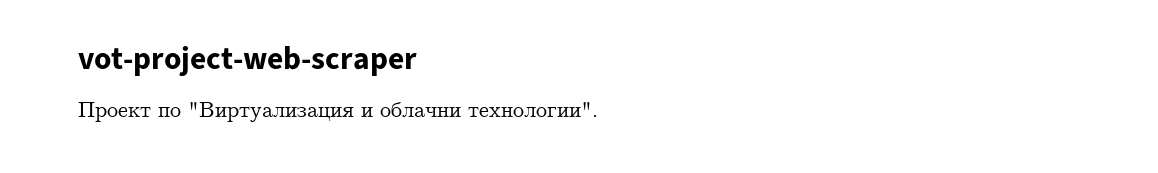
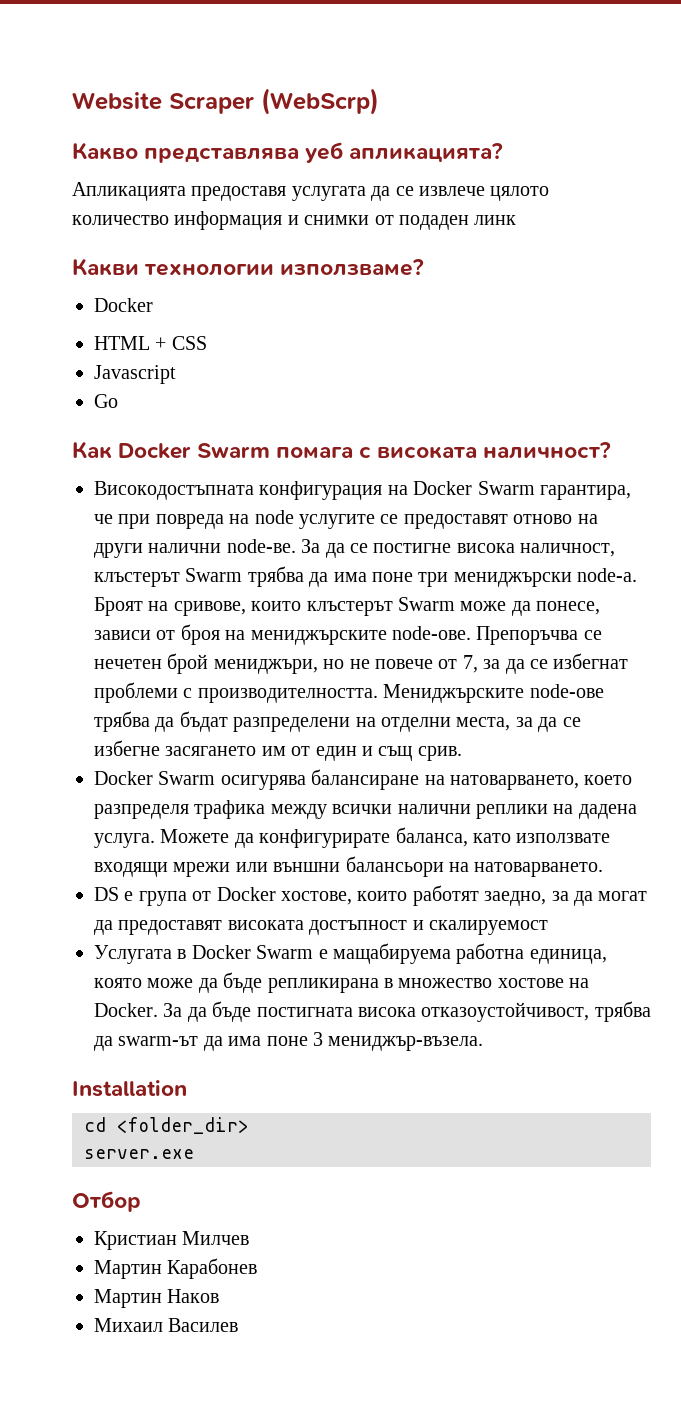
[78,46,417,76] [78,102,598,122] vot-project-web-scraper // Проект по "Виртуализация и облачни технологии". -> [72,88,379,115] [72,142,504,163] [72,182,550,201] [72,211,517,230] [72,258,425,276] [94,298,153,312] [94,336,207,350] [94,365,176,384] [94,394,118,408] [72,441,612,459] [94,481,631,500] [94,510,598,529] [94,539,616,558] [94,566,638,587] [94,597,601,616] [94,624,602,645] [94,653,629,674] [94,682,604,703] [94,711,581,732] [94,740,462,761] [94,769,633,790] [94,800,637,819] [94,827,611,848] [94,856,604,877] [94,885,648,906] [94,920,548,935] [94,943,607,964] [94,972,590,993] [94,1001,651,1022] [94,1032,484,1051] [72,1080,187,1097] [84,1117,249,1134] [84,1149,194,1159] [72,1191,141,1212] [94,1231,250,1250] [94,1258,258,1279] [94,1289,220,1308] [94,1318,239,1332] Website Scraper (WebScrp) // Какво представлява уеб апликацията? // Апликацията предоставя услугата да се извлече цялото количество информация и снимки от подаден линк // Какви технологии използваме? // Docker // HTML + CSS // Javascript // Go // Как Docker Swarm помага с високата наличност? // Високодостъпната конфигурация на Docker Swarm гарантира, че при повреда на node услугите се предоставят отново на други налични node-ве. За да се постигне висока наличност, клъстерът Swarm трябва да има поне три мениджърски node-а. Броят на сривове, които клъстерът Swarm може да понесе, зависи от броя на мениджърските node-ове. Препоръчва се нечетен брой мениджъри, но не повече от 7, за да се избегнат проблеми с производителността. Мениджърските node-ове трябва да бъдат разпределени на отделни места, за да се избегне засягането им от един и същ срив. // Docker Swarm осигурява балансиране на натоварването, което разпределя трафика между всички налични реплики на дадена услуга. Можете да конфигурирате баланса, като използвате входящи мрежи или външни балансьори на натоварването. // DS е група от Docker хостове, които работят заедно, за да могат да предоставят високата достъпност и скалируемост // Услугата в Docker Swarm е мащабируема работна единица, която може да бъде репликирана в множество хостове на Docker. За да бъде постигната висока отказоустойчивост, трябва да swarm-ът да има поне 3 мениджър-възела. // Installation // cd <folder_dir> // server.exe // Отбор // Кристиан Милчев // Мартин Карабонев // Мартин Наков // Михаил Василев

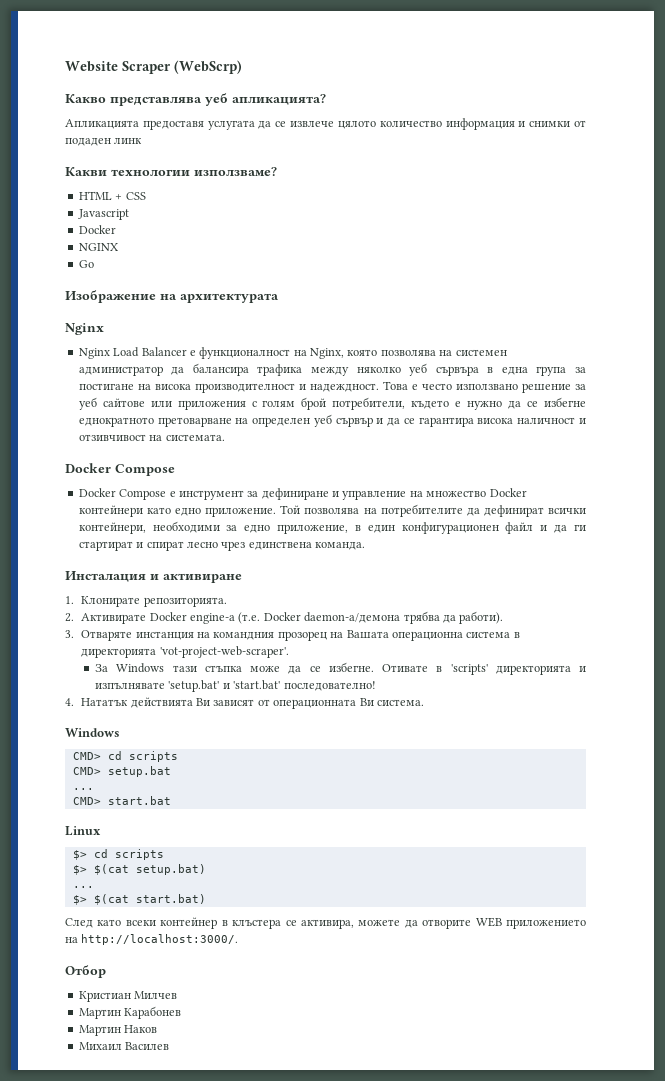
[94,298,153,312] // Docker -> (277, 171) none
(176, 374) none -> [78,225,116,234] [78,243,119,251] // Docker // NGINX
[72,441,612,459] [94,481,631,500] [94,510,598,529] [94,539,616,558] [94,566,638,587] [94,597,601,616] [94,624,602,645] [94,653,629,674] [94,682,604,703] [94,711,581,732] [94,740,462,761] [94,769,633,790] [94,800,637,819] [94,827,611,848] [94,856,604,877] [94,885,648,906] [94,920,548,935] [94,943,607,964] [94,972,590,993] [94,1001,651,1022] [94,1032,484,1051] [72,1080,187,1097] [84,1117,249,1134] [84,1149,194,1159] Как Docker Swarm помага с високата наличност? // Високодостъпната конфигурация на Docker Swarm гарантира, че при повреда на node услугите се предоставят отново на други налични node-ве. За да се постигне висока наличност, клъстерът Swarm трябва да има поне три мениджърски node-а. Броят на сривове, които клъстерът Swarm може да понесе, зависи от броя на мениджърските node-ове. Препоръчва се нечетен брой мениджъри, но не повече от 7, за да се избегнат проблеми с производителността. Мениджърските node-ове трябва да бъдат разпределени на отделни места, за да се избегне засягането им от един и същ срив. // Docker Swarm осигурява балансиране на натоварването, което разпределя трафика между всички налични реплики на дадена услуга. Можете да конфигурирате баланса, като използвате входящи мрежи или външни балансьори на натоварването. // DS е група от Docker хостове, които работят заедно, за да могат да предоставят високата достъпност и скалируемост // Услугата в Docker Swarm е мащабируема работна единица, която може да бъде репликирана в множество хостове на Docker. За да бъде постигната висока отказоустойчивост, трябва да swarm-ът да има поне 3 мениджър-възела. // Installation // cd <folder_dir> // server.exe -> [65,290,279,303] [65,323,104,335] [78,347,507,359] [78,363,586,376] [78,381,586,393] [78,397,586,410] [78,414,586,427] [78,434,225,441] [65,463,175,476] [78,488,527,500] [78,504,586,517] [78,521,586,534] [78,541,365,551] [65,571,242,583] [65,596,227,607] [65,611,504,624] [65,630,520,641] [81,646,289,658] [95,662,587,675] [95,680,376,692] [65,697,424,709] [65,728,120,737] [72,751,178,762] [72,766,171,777] [72,788,94,790] [72,796,171,805] [65,826,101,836] [72,849,164,860] [72,864,206,875] [72,886,94,888] [72,894,206,905] [65,917,586,929] [65,934,239,945] Изображение на архитектурата // Nginx // Nginx Load Balancer е функционалност на Nginx, която позволява на системен администратор да балансира трафика между няколко уеб сървъра в една група за постигане на висока производителност и надеждност. Това е често използвано решение за уеб сайтове или приложения с голям брой потребители, където е нужно да се избегне еднократното претоварване на определен уеб сървър и да се гарантира висока наличност и отзивчивост на системата. // Docker Compose // Docker Compose е инструмент за дефиниране и управление на множество Docker контейнери като едно приложение. Той позволява на потребителите да дефинират всички контейнери, необходими за едно приложение, в един конфигурационен файл и да ги стартират и спират лесно чрез единствена команда. // Инсталация и активиране // 1. Клонирате репозиторията. // 2. Активирате Docker engine-a (т.е. Docker daemon-a/демона трябва да работи). // 3. Отваряте инстанция на командния прозорец на Вашата операционна система в директорията 'vot-project-web-scraper'. // За Windows тази стъпка може да се избегне. Отивате в 'scripts' директорията и изпълнявате 'setup.bat' и 'start.bat' последователно! // 4. Нататък действията Ви зависят от операционната Ви система. // Windows // CMD> cd scripts // CMD> setup.bat // ... // CMD> start.bat // Linux // $> cd scripts // $> $(cat setup.bat) // ... // $> $(cat start.bat) // След като всеки контейнер в клъстера се активира, можете да отворите WEB приложението на http://localhost:3000/.

